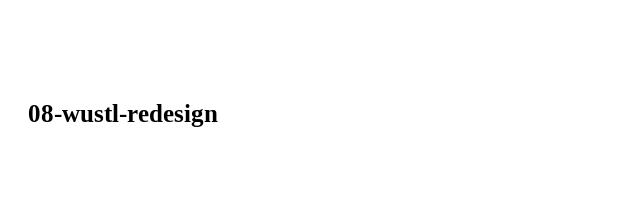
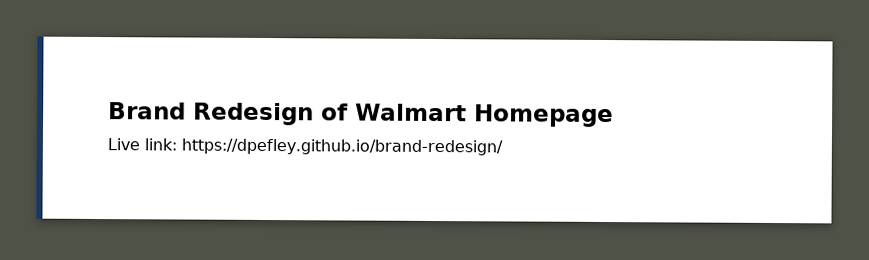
[28,104,218,127] 08-wustl-redesign -> [108,102,614,128] [107,138,503,156] Brand Redesign of Walmart Homepage // Live link: https://dpefley.github.io/brand-redesign/

